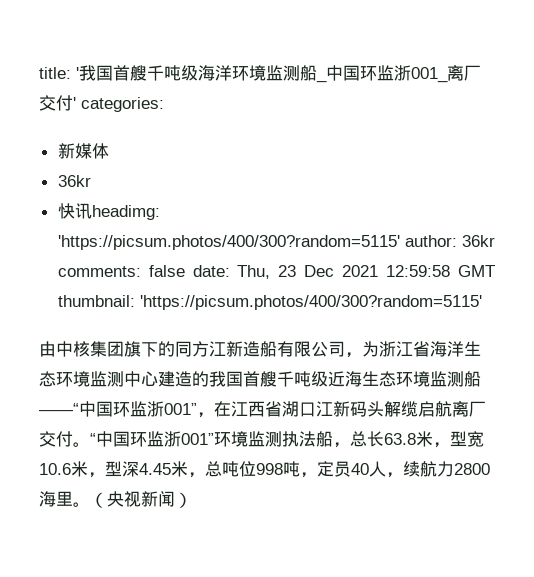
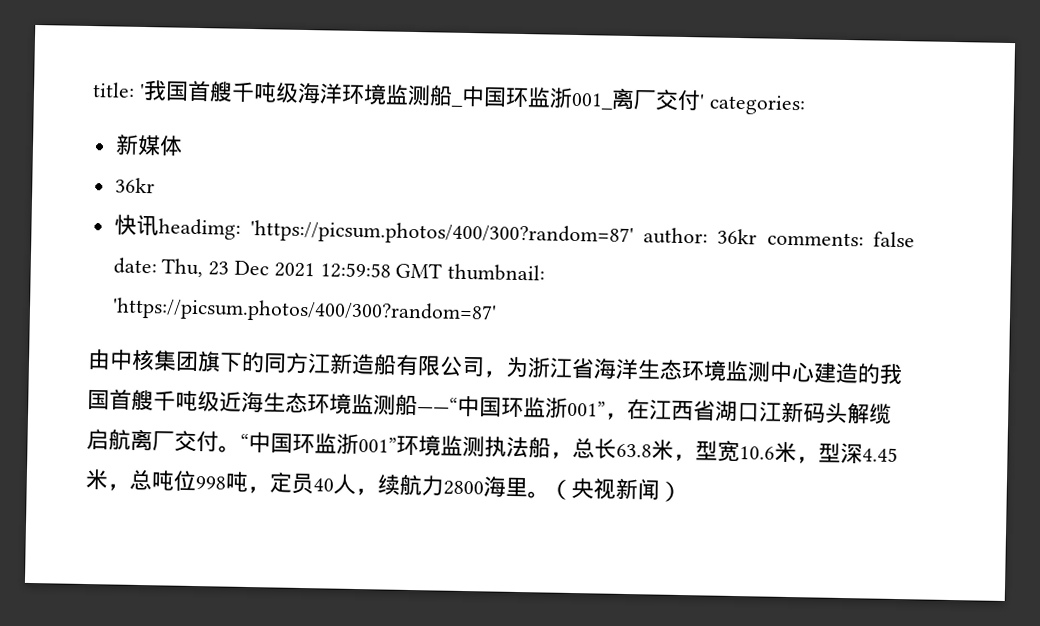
[57,235,400,250] 'https://picsum.photos/400/300?random=5115' -> [249,219,634,248] 'https://picsum.photos/400/300?random=87'
[139,295,482,310] 'https://picsum.photos/400/300?random=5115' -> [111,297,497,325] 'https://picsum.photos/400/300?random=87'

